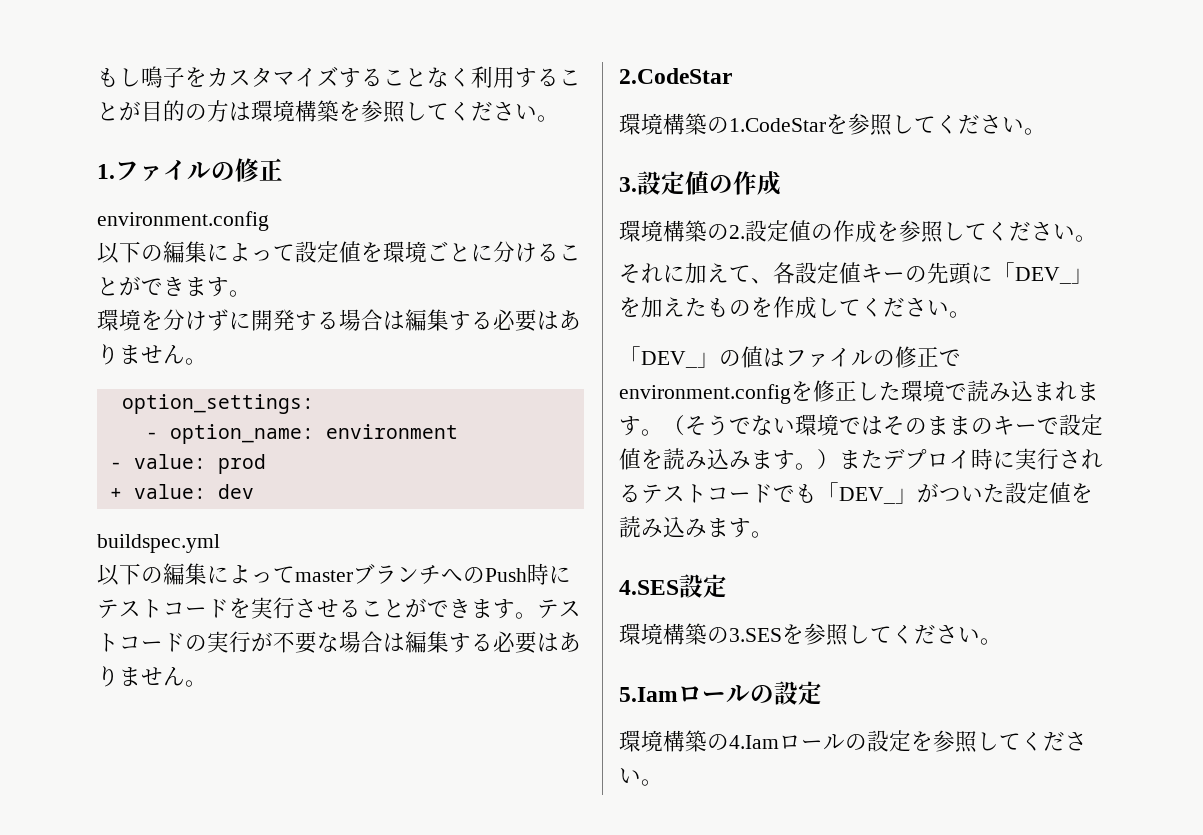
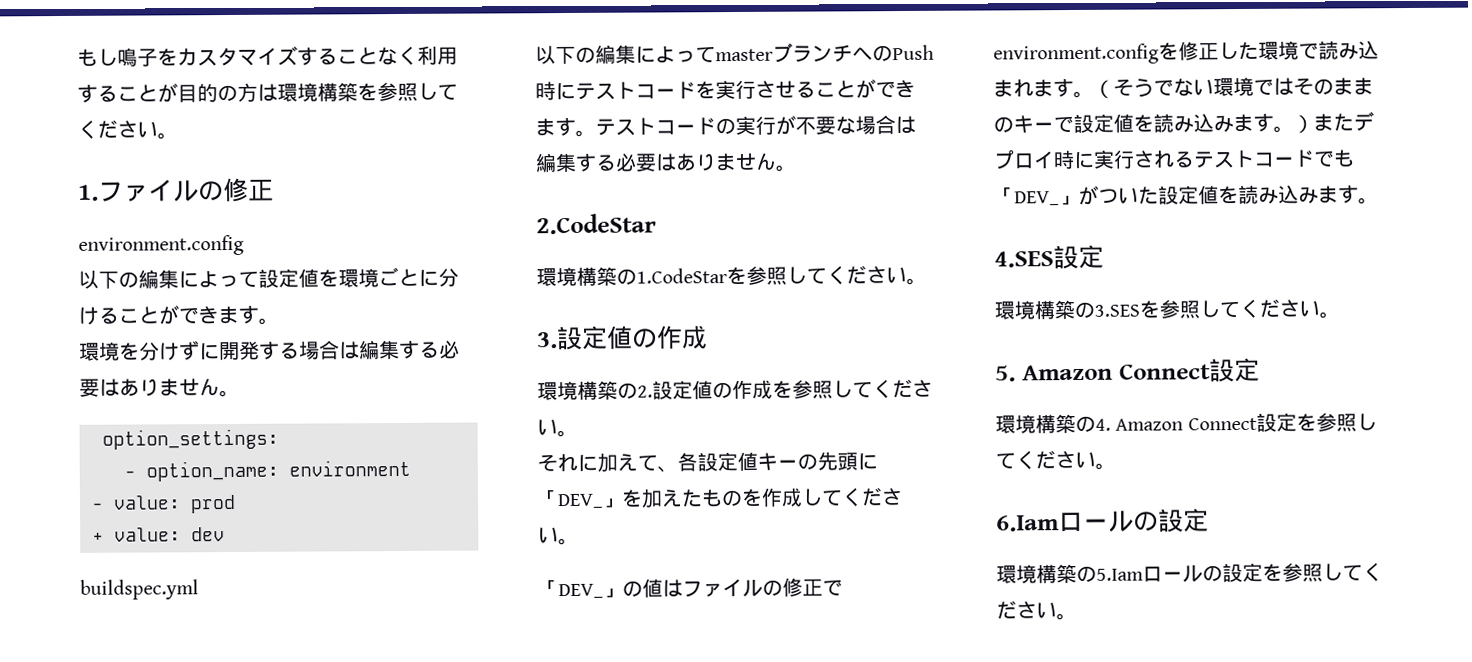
[619,687,678,702] 5.Iam -> [995,357,1260,383] [995,412,1377,434] [995,450,1116,470] [996,515,1060,532] 5. Amazon Connect設定 // 環境構築の4. Amazon Connect設定を参照してください。 // 6.Iam
[729,735,779,749] 4.Iam -> [1096,568,1144,581] 5.Iam

